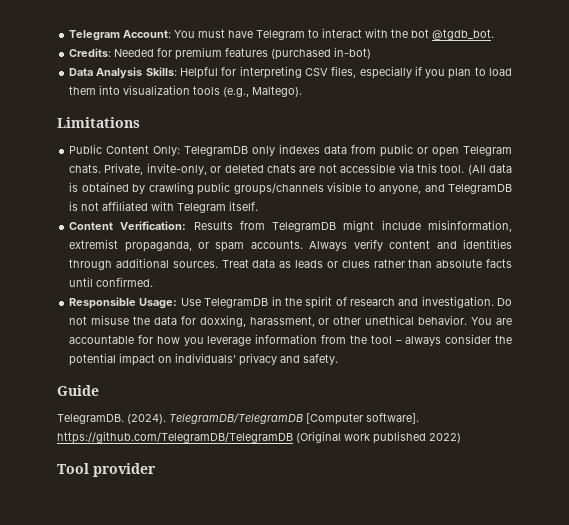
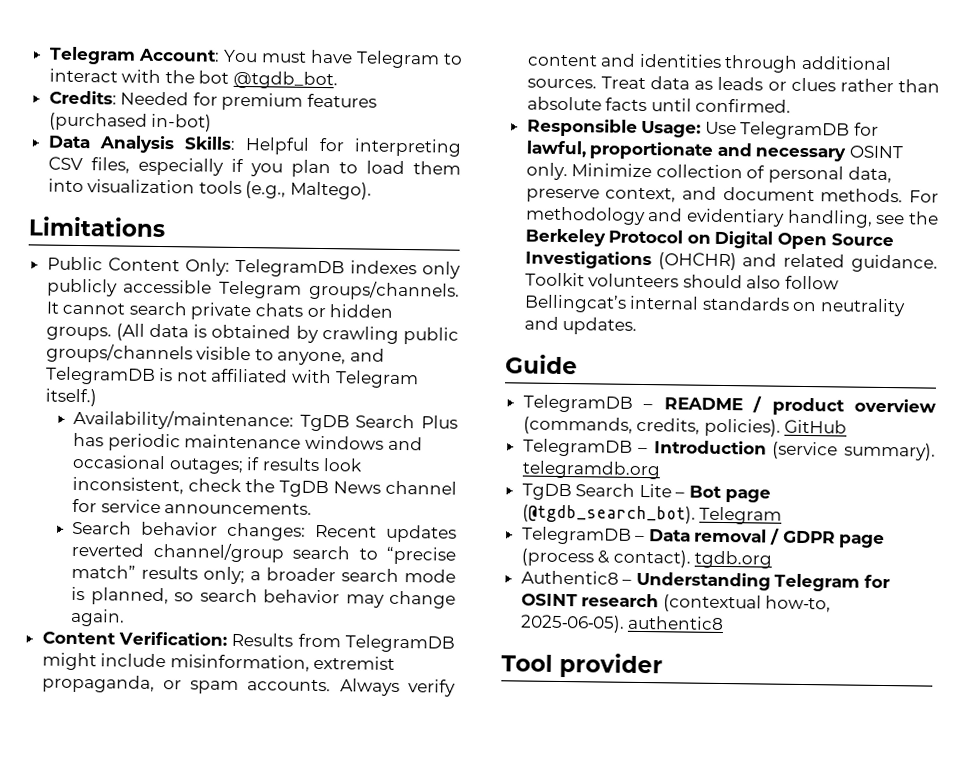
[252,144,512,157] [69,163,465,175] only indexes data from public or open Telegram chats. Private, invite-only, or deleted chats are not accessible via this tool. -> [349,260,461,279] [46,278,460,301] [45,301,394,321] [45,326,112,341] indexes only publicly accessible Telegram groups/channels. It cannot search private chats or hidden groups.
[229,201,259,211] itself. -> [44,388,97,407] [73,409,459,432] [73,432,423,452] [72,454,363,475] [72,476,457,498] [72,498,313,515] [72,520,457,543] [71,542,456,565] [71,564,456,585] [71,586,456,609] [70,608,126,627] itself.) // Availability/maintenance: TgDB Search Plus has periodic maintenance windows and occasional outages; if results look inconsistent, check the TgDB News channel for service announcements. // Search behavior changes: Recent updates reverted channel/group search to “precise match” results only; a broader search mode is planned, so search behavior may change again.
[271,296,512,309] [69,315,512,327] [69,334,512,346] [69,353,339,366] [57,385,99,396] [57,413,419,425] [57,431,461,444] in the spirit of research and investigation. Do not misuse the data for doxxing, harassment, or other unethical behavior. You are accountable for how you leverage information from the tool – always consider the potential impact on individuals’ privacy and safety. // Guide // TelegramDB. (2024). TelegramDB/TelegramDB [Computer software]. https://github.com/TelegramDB/TelegramDB (Original work published 2022) -> [854,122,880,136] [525,140,904,162] [525,162,892,184] [525,186,939,203] [524,206,939,228] [524,228,894,250] [524,250,938,273] [524,272,840,290] [523,294,907,317] [523,316,638,335] [505,354,578,375] [522,394,936,416] [522,416,848,437] [522,438,936,461] [521,460,661,480] [521,483,771,503] [521,504,783,525] [521,526,886,549] [520,548,773,569] [520,570,891,592] [520,593,832,613] [519,614,725,633] for lawful, proportionate and necessary OSINT only. Minimize collection of personal data, preserve context, and document methods. For methodology and evidentiary handling, see the Berkeley Protocol on Digital Open Source Investigations (OHCHR) and related guidance. Toolkit volunteers should also follow Bellingcat’s internal standards on neutrality and updates. // Guide // TelegramDB – README / product overview (commands, credits, policies). GitHub // TelegramDB – Introduction (service summary). telegramdb.org // TgDB Search Lite – Bot page (@tgdb_search_bot). Telegram // TelegramDB – Data removal / GDPR page (process & contact). tgdb.org // Authentic8 – Understanding Telegram for OSINT research (contextual how‑to, 2025‑06‑05). authentic8

